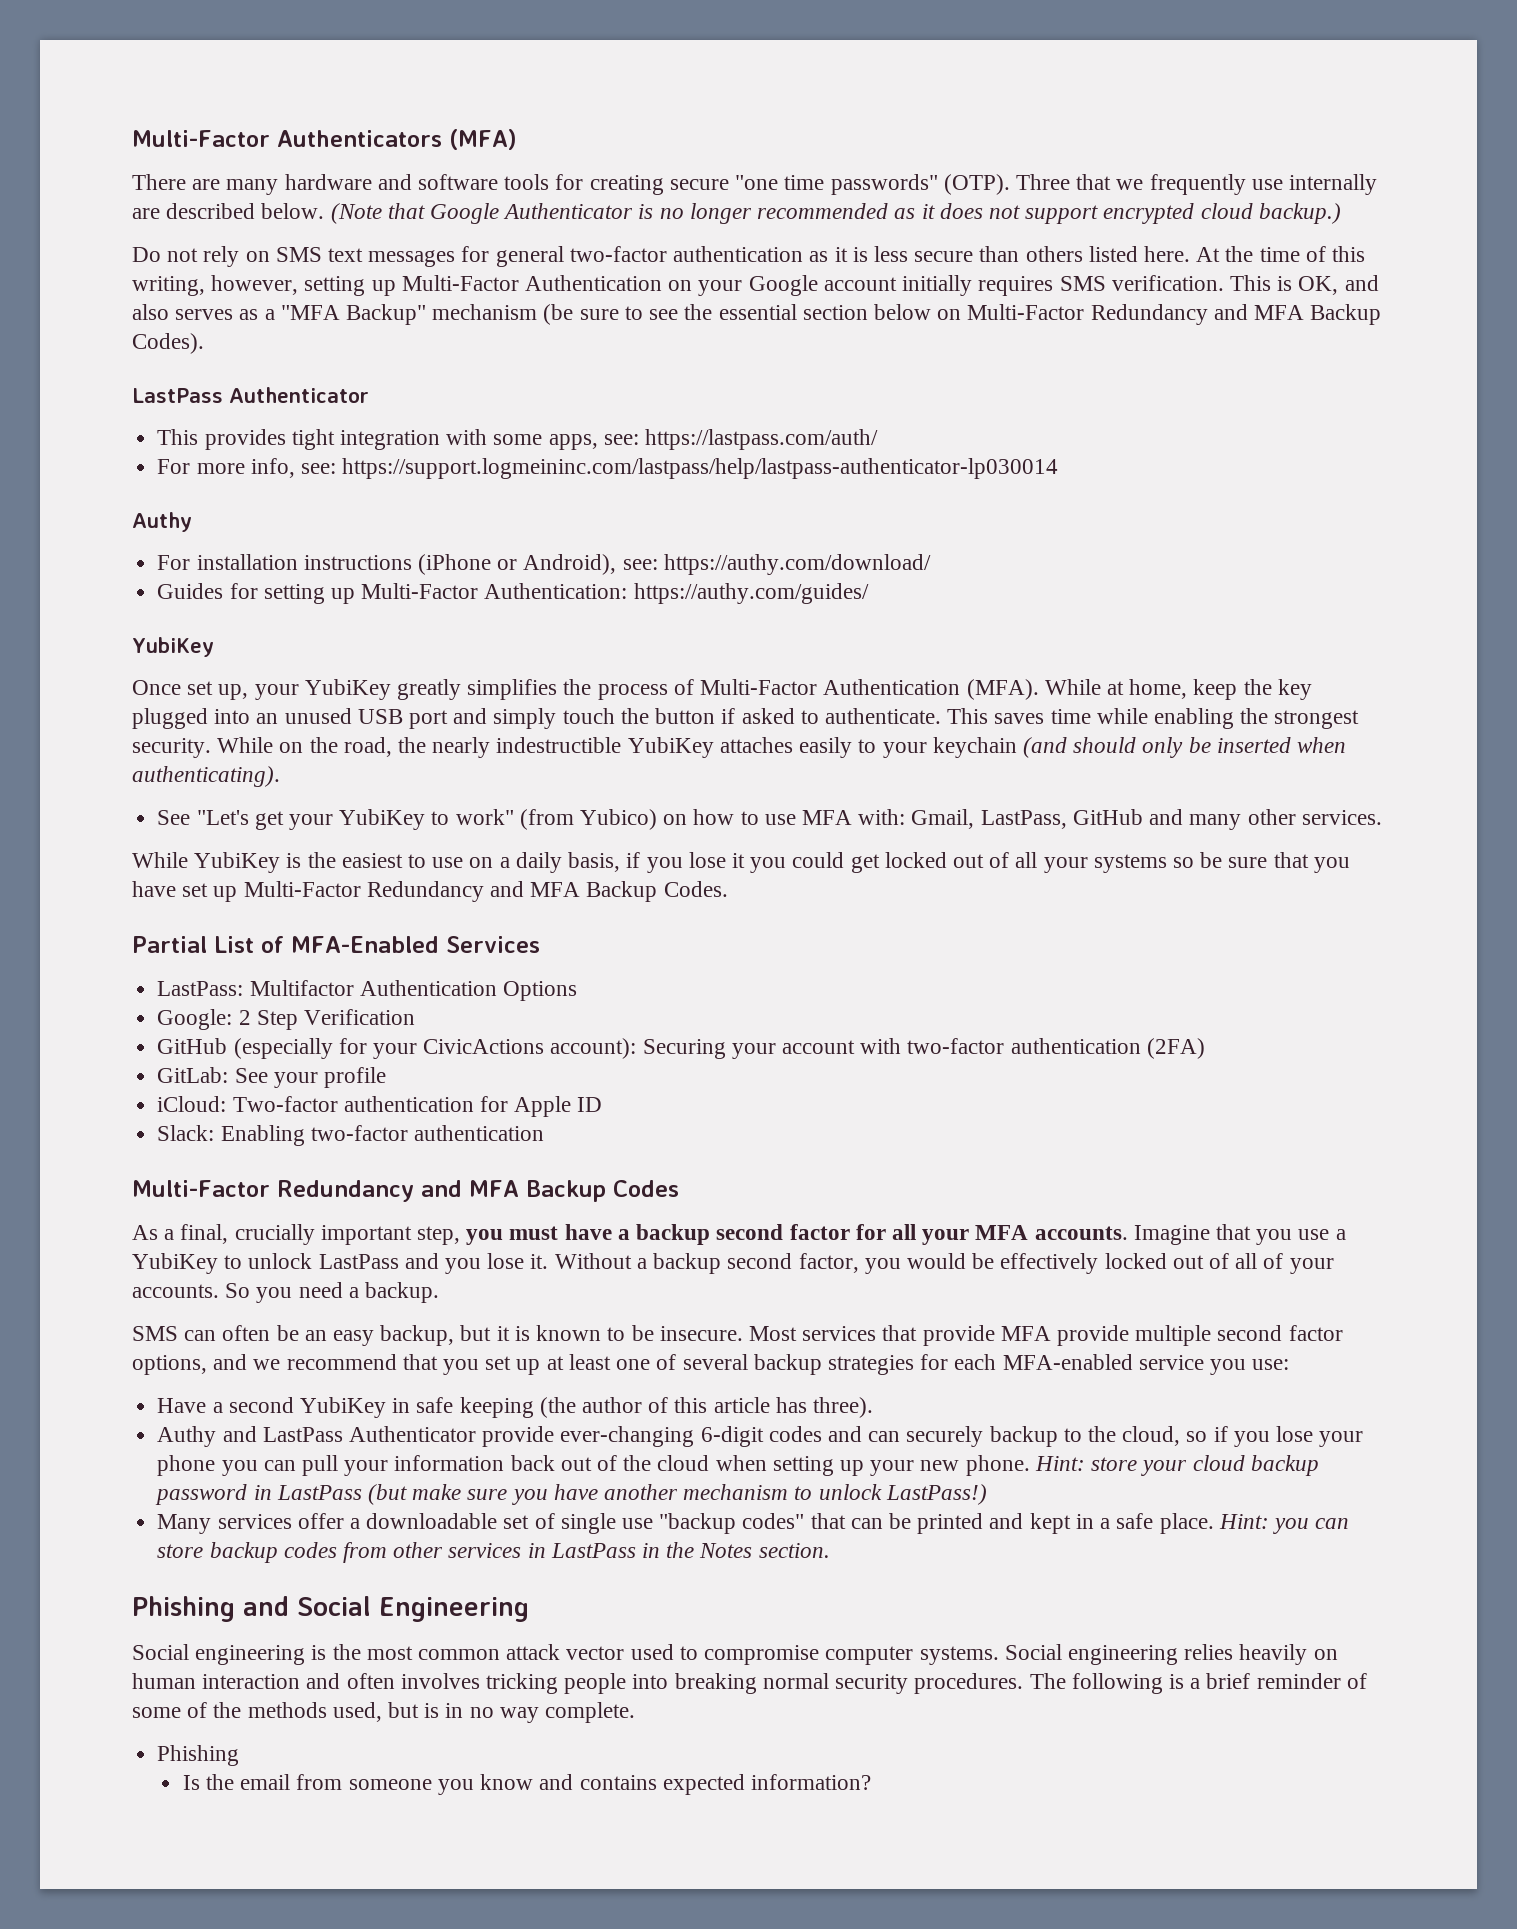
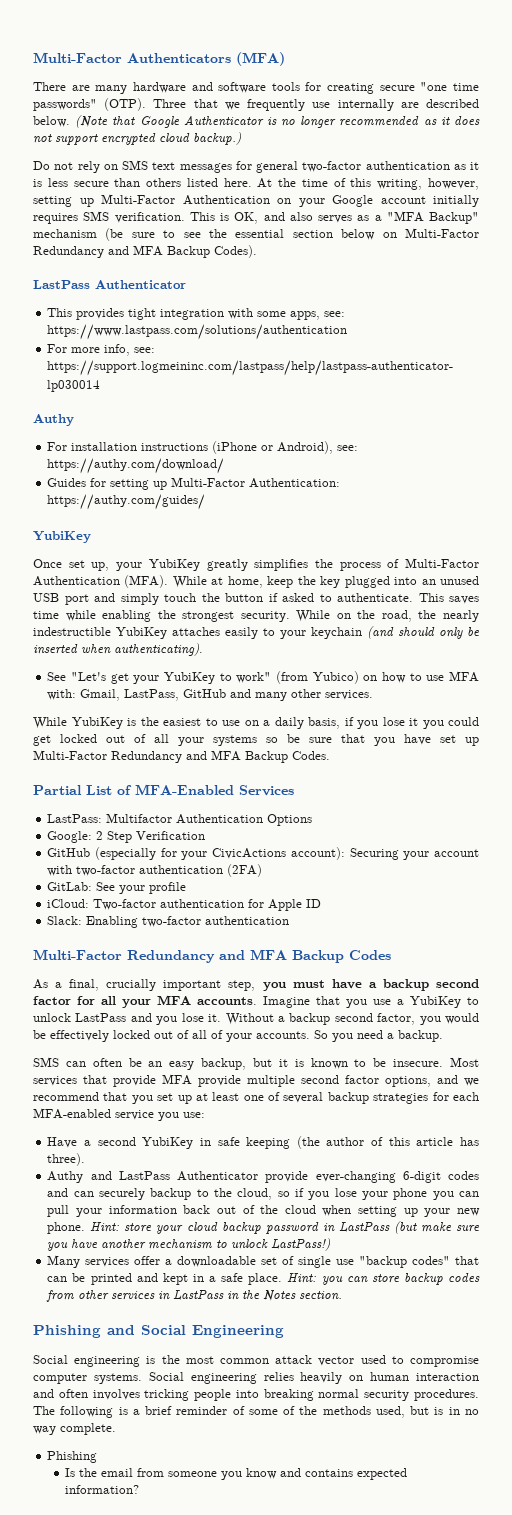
[644,429,878,450] https://lastpass.com/auth/ -> [47,324,348,340] https://www.lastpass.com/solutions/authentication

